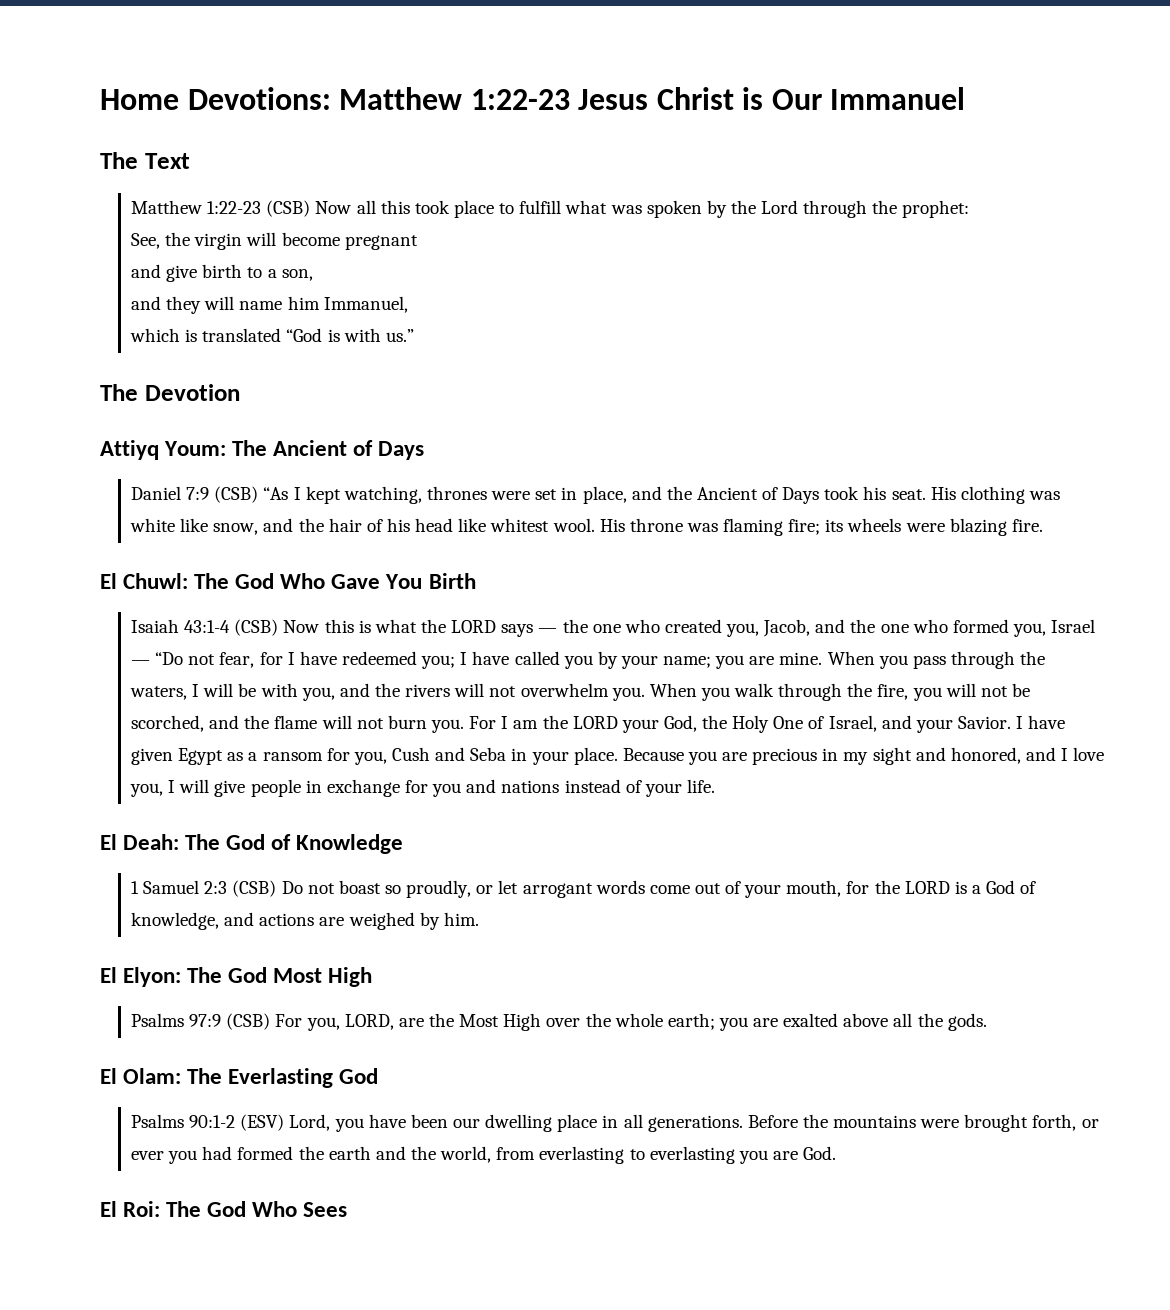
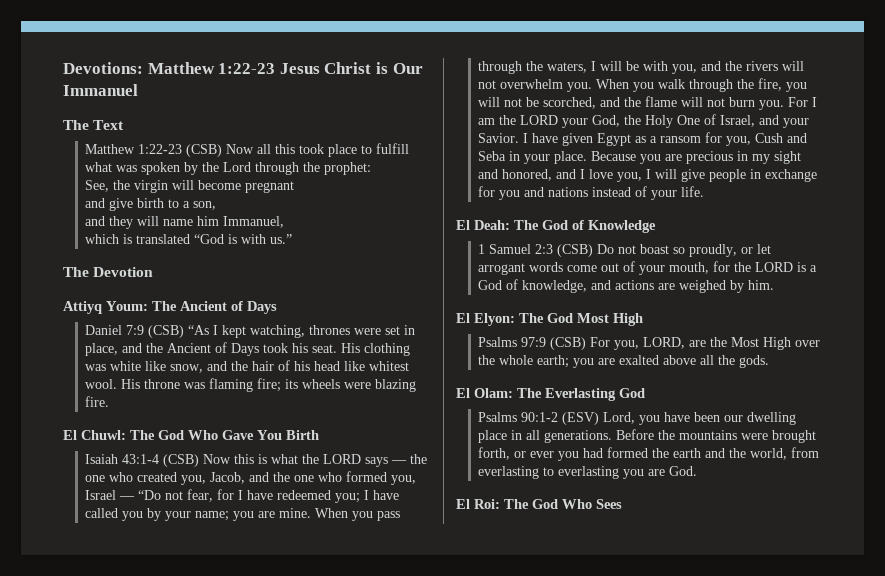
[100,89,179,110] Home -> (63, 68) none

